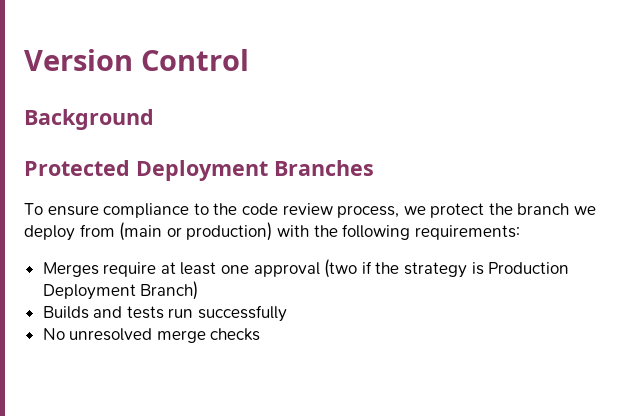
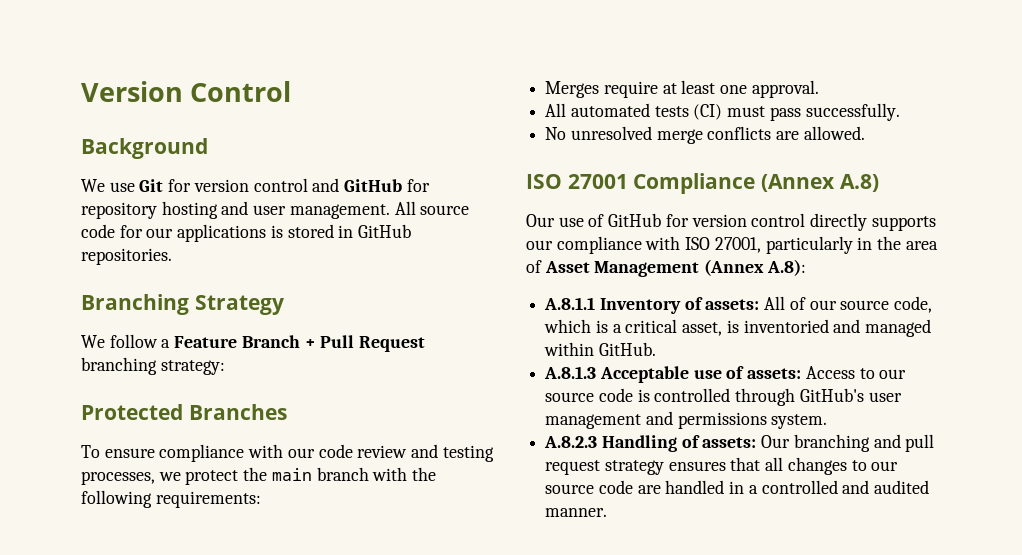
(154, 119) none -> [81,178,430,192] [81,201,470,219] [81,224,412,242] [81,248,172,265] [81,294,284,315] [81,334,426,352] [81,357,225,375] // We use Git for version control and GitHub for repository hosting and user management. All source code for our applications is stored in GitHub repositories. // Branching Strategy // We follow a Feature Branch + Pull Request branching strategy:
[136,160,268,181] Deployment -> (183, 412) none
[193,203,597,218] [24,222,273,241] to the code review process, we protect the branch we deploy from (main or production) -> [248,444,494,462] [81,467,369,485] with our code review and testing processes, we protect the main branch
[253,259,570,278] [42,281,199,300] [42,305,288,322] [42,328,261,343] approval (two if the strategy is Production Deployment Branch) // Builds and tests run successfully // No unresolved merge checks -> [751,80,819,98] [545,103,900,121] [545,126,865,144] [526,173,879,194] [526,213,936,231] [526,236,938,254] [526,259,806,277] [544,296,933,314] [544,319,932,337] [544,342,656,356] [544,366,907,383] [545,388,902,406] [545,411,828,429] [544,434,935,452] [545,457,899,475] [545,480,930,494] [545,508,608,517] approval. // All automated tests (CI) must pass successfully. // No unresolved merge conflicts are allowed. // ISO 27001 Compliance (Annex A.8) // Our use of GitHub for version control directly supports our compliance with ISO 27001, particularly in the area of Asset Management (Annex A.8): // A.8.1.1 Inventory of assets: All of our source code, which is a critical asset, is inventoried and managed within GitHub. // A.8.1.3 Acceptable use of assets: Access to our source code is controlled through GitHub's user management and permissions system. // A.8.2.3 Handling of assets: Our branching and pull request strategy ensures that all changes to our source code are handled in a controlled and audited manner.

